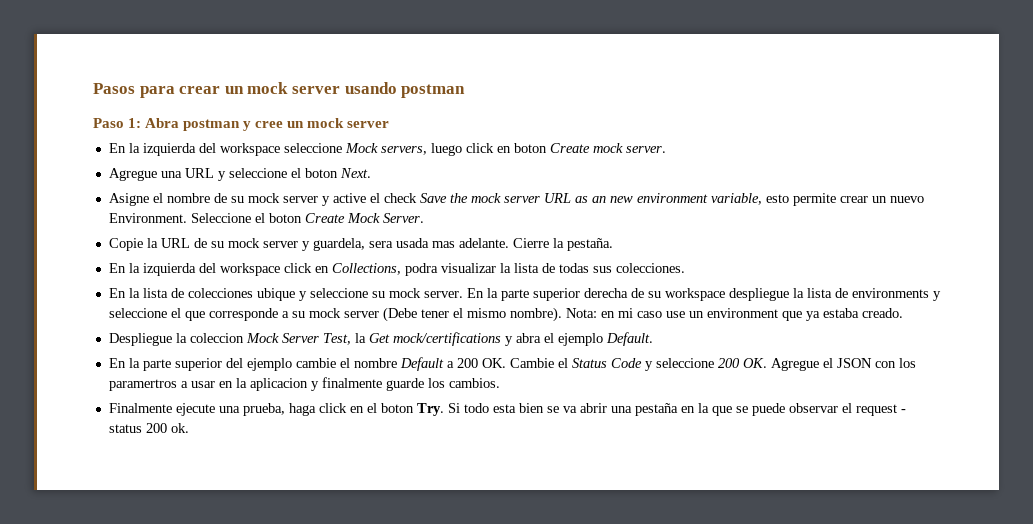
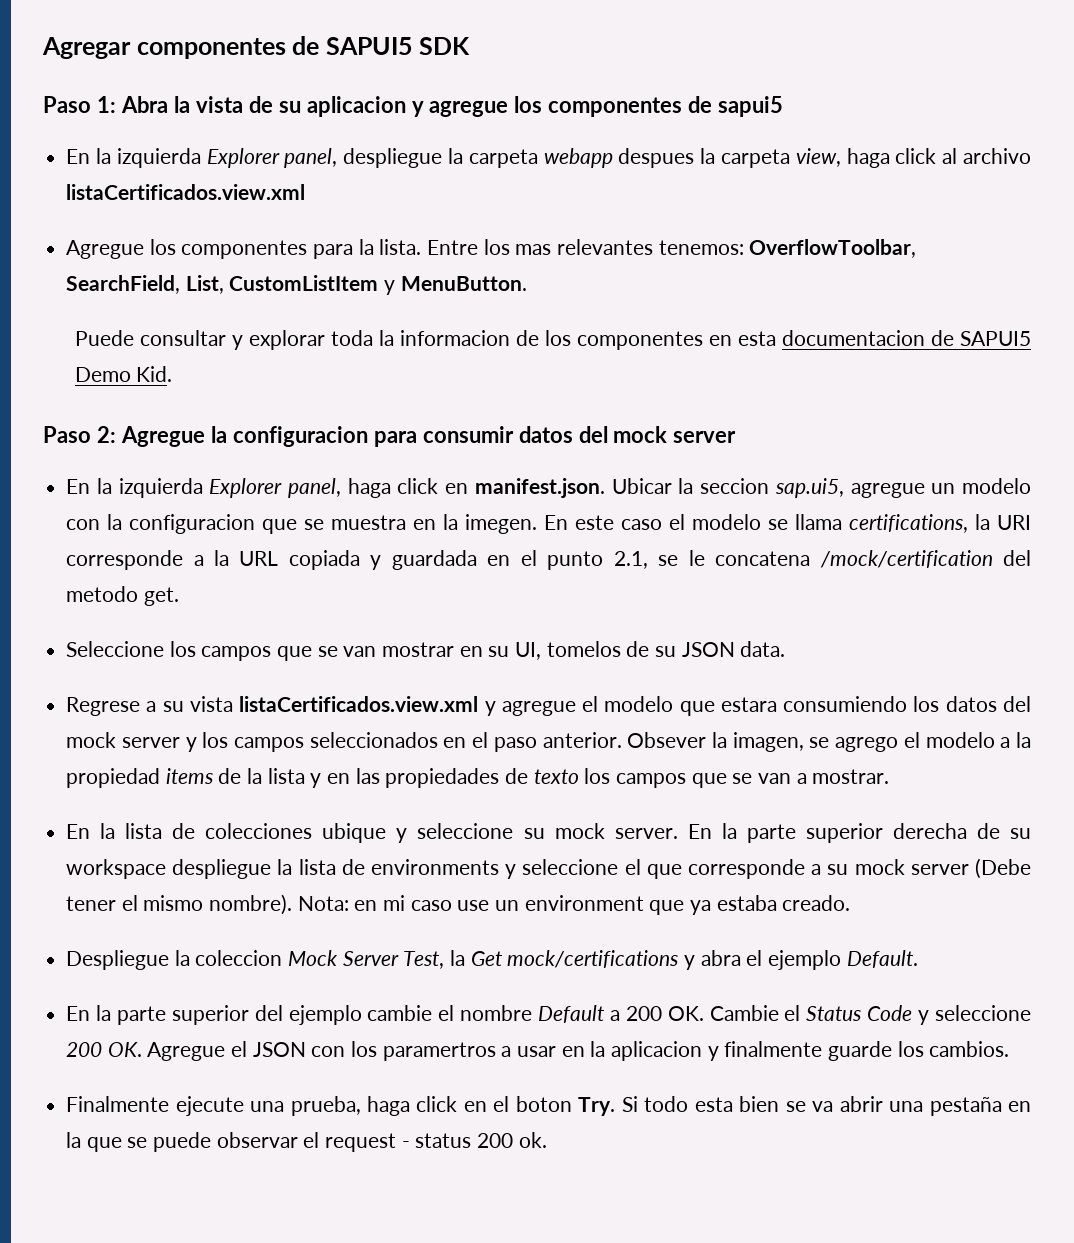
[93,82,466,98] [93,118,305,131] Pasos para crear un mock server usando postman // Paso 1: Abra postman y cree un -> [42,36,471,59] [43,96,784,117] [66,148,1031,168] [66,184,306,200] [66,239,917,259] [66,275,527,295] [74,330,1031,350] [74,366,173,382] [43,426,608,447] Agregar componentes de SAPUI5 SDK // Paso 1: Abra la vista de su aplicacion y agregue los componentes de sapui5 // En la izquierda Explorer panel, despliegue la carpeta webapp despues la carpeta view, haga click al archivo listaCertificados.view.xml // Agregue los componentes para la lista. Entre los mas relevantes tenemos: OverflowToolbar, SearchField, List, CustomListItem y MenuButton. // Puede consultar y explorar toda la informacion de los componentes en esta documentacion de SAPUI5 Demo Kid. // Paso 2: Agregue la configuracion para consumir datos del
[198,143,666,156] [108,168,371,181] [108,193,924,206] [108,213,424,223] [108,238,613,251] [108,263,685,276] del workspace seleccione Mock servers, luego click en boton Create mock server. // Agregue una URL y seleccione el boton Next. // Asigne el nombre de su mock server y active el check Save the mock server URL as an new environment variable, esto permite crear un nuevo Environment. Seleccione el boton Create Mock Server. // Copie la URL de su mock server y guardela, sera usada mas adelante. Cierre la pestaña. // En la izquierda del workspace click en Collections, podra visualizar la lista de todas sus colecciones. -> [209,478,1032,498] [66,514,1031,534] [66,550,1032,570] [66,586,179,606] [66,641,786,661] [66,696,1032,716] [66,732,1032,752] [66,768,890,788] Explorer panel, haga click en manifest.json. Ubicar la seccion sap.ui5, agregue un modelo con la configuracion que se muestra en la imegen. En este caso el modelo se llama certifications, la URI corresponde a la URL copiada y guardada en el punto 2.1, se le concatena /mock/certification del metodo get. // Seleccione los campos que se van mostrar en su UI, tomelos de su JSON data. // Regrese a su vista listaCertificados.view.xml y agregue el modelo que estara consumiendo los datos del mock server y los campos seleccionados en el paso anterior. Obsever la imagen, se agrego el modelo a la propiedad items de la lista y en las propiedades de texto los campos que se van a mostrar.

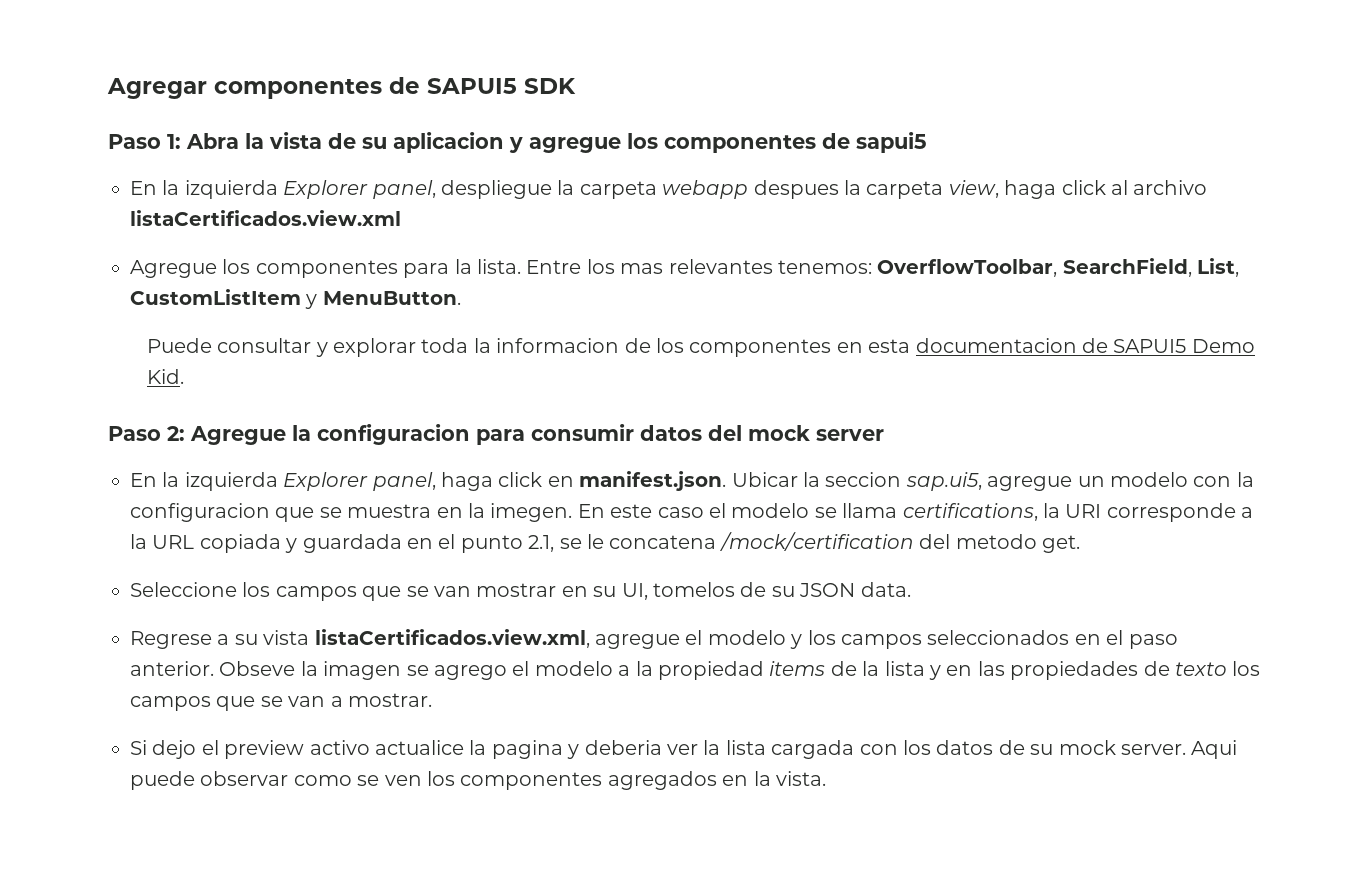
[239,696,496,716] listaCertificados.view.xml y -> [314,629,590,648] listaCertificados.view.xml,
[679,696,1032,716] [66,732,180,748] que estara consumiendo los datos del mock server -> (786, 637) none
[627,732,804,752] Obsever la imagen, -> [219,661,402,680] Obseve la imagen
[66,823,1031,843] [66,858,1032,879] [66,894,851,915] [66,950,918,970] [66,1005,1031,1025] [66,1041,1010,1061] [66,1096,1031,1116] [66,1132,547,1152] En la lista de colecciones ubique y seleccione su mock server. En la parte superior derecha de su workspace despliegue la lista de environments y seleccione el que corresponde a su mock server (Debe tener el mismo nombre). Nota: en mi caso use un environment que ya estaba creado. // Despliegue la coleccion Mock Server Test, la Get mock/certifications y abra el ejemplo Default. // En la parte superior del ejemplo cambie el nombre Default a 200 OK. Cambie el Status Code y seleccione 200 OK. Agregue el JSON con los paramertros a usar en la aplicacion y finalmente guarde los cambios. // Finalmente ejecute una prueba, haga click en el boton Try. Si todo esta bien se va abrir una pestaña en la que se puede observar el request - status 200 ok. -> [130,740,1238,759] [130,771,826,790] Si dejo el preview activo actualice la pagina y deberia ver la lista cargada con los datos de su mock server. Aqui puede observar como se ven los componentes agregados en la vista.

